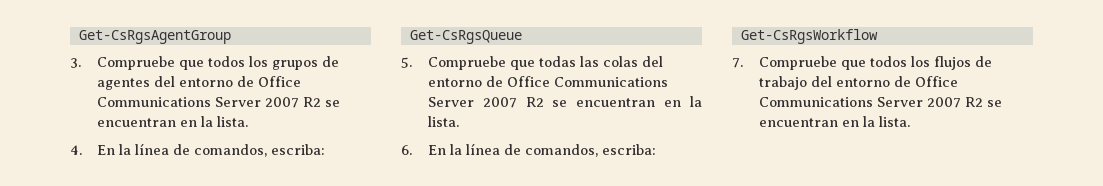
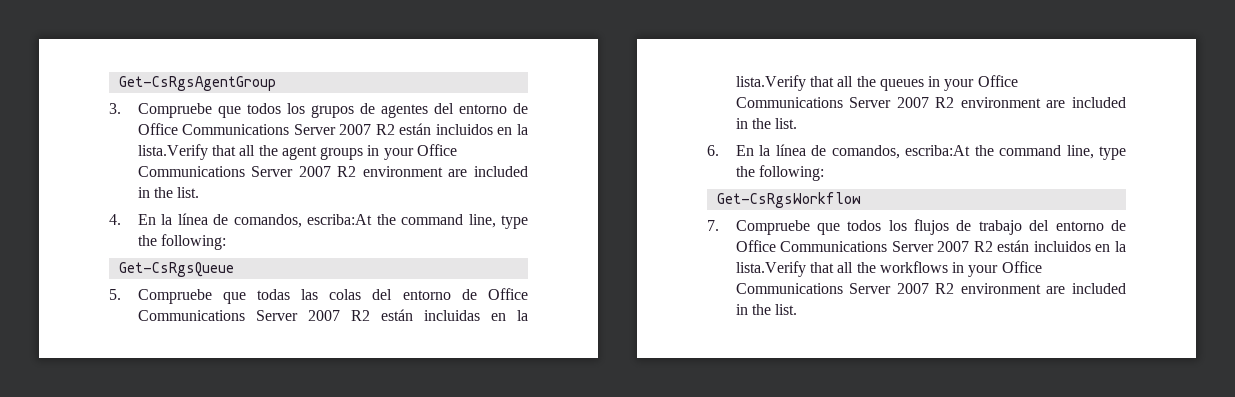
[324,100,340,107] [96,116,248,127] se encuentran en la lista. -> [399,123,528,135] [137,144,458,160] [137,166,528,177] [137,187,200,198] están incluidos en la lista.Verify that all the agent groups in your Office Communications Server 2007 R2 environment are included in the list.
[270,144,325,155] escriba: -> [307,214,529,229] [137,234,226,250] escriba:At the command line, type the following:
[552,96,702,107] [427,116,459,127] se encuentran en la lista. -> [380,309,528,321] [735,75,1018,91] [735,97,1126,108] [735,118,798,129] están incluidas en la lista.Verify that all the queues in your Office Communications Server 2007 R2 environment are included in the list.
[601,144,656,155] escriba: -> [905,145,1126,160] [735,165,824,181] escriba:At the command line, type the following:
[986,100,1002,107] [758,116,910,127] se encuentran en la lista. -> [997,240,1126,252] [735,261,1042,277] [735,283,1126,294] [735,304,798,315] están incluidos en la lista.Verify that all the workflows in your Office Communications Server 2007 R2 environment are included in the list.

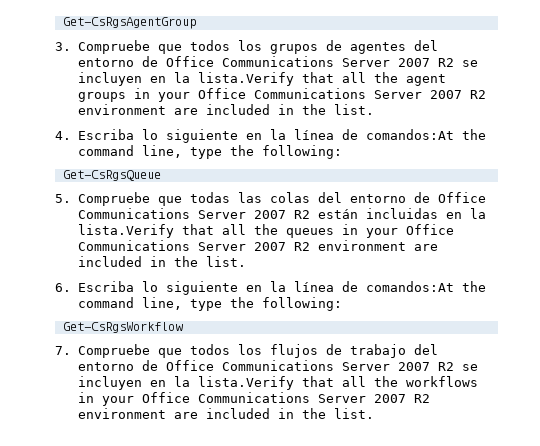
[399,123,493,135] están incluidos -> [461,60,478,67] [77,72,142,86] se incluyen
[137,213,373,228] En la línea de comandos, escriba:At -> [77,129,454,143] Escriba lo siguiente en la línea de comandos:At
[735,144,971,159] En la línea de comandos, escriba:At -> [77,281,454,295] Escriba lo siguiente en la línea de comandos:At
[997,240,1091,252] están incluidos -> [461,364,478,371] [77,376,142,390] se incluyen

